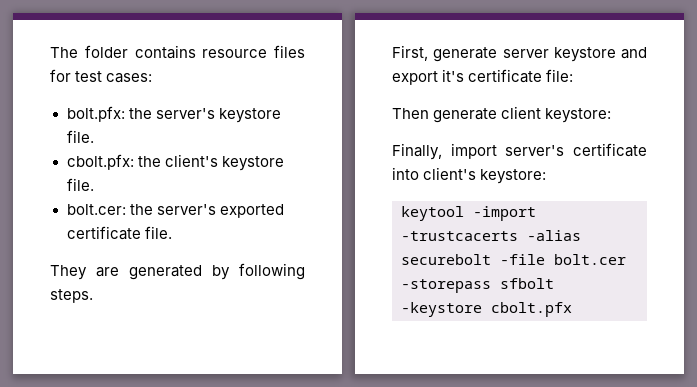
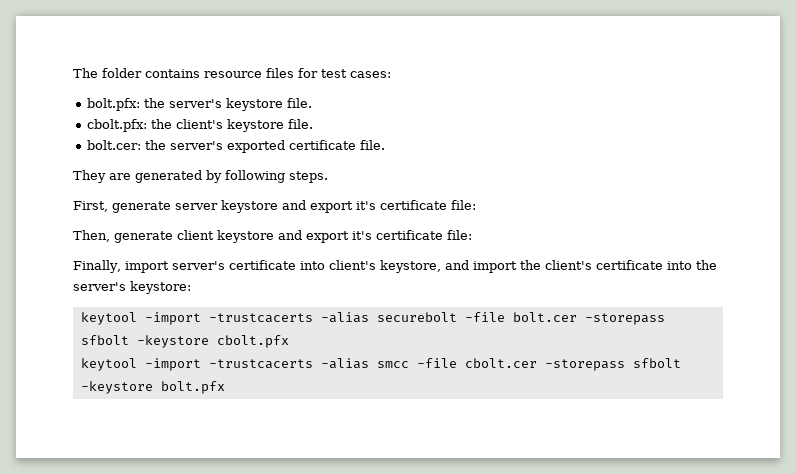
[392,108,429,119] Then -> [73,230,110,242] Then,
[545,108,612,123] keystore: -> [217,230,472,243] keystore and export it's certificate file:
(477, 173) none -> [379,260,717,273] [73,282,126,291] keystore, and import the client's certificate into the server's
(572, 309) none -> [80,358,681,371] [80,381,225,394] // keytool -import -trustcacerts -alias smcc -file cbolt.cer -storepass sfbolt -keystore bolt.pfx

